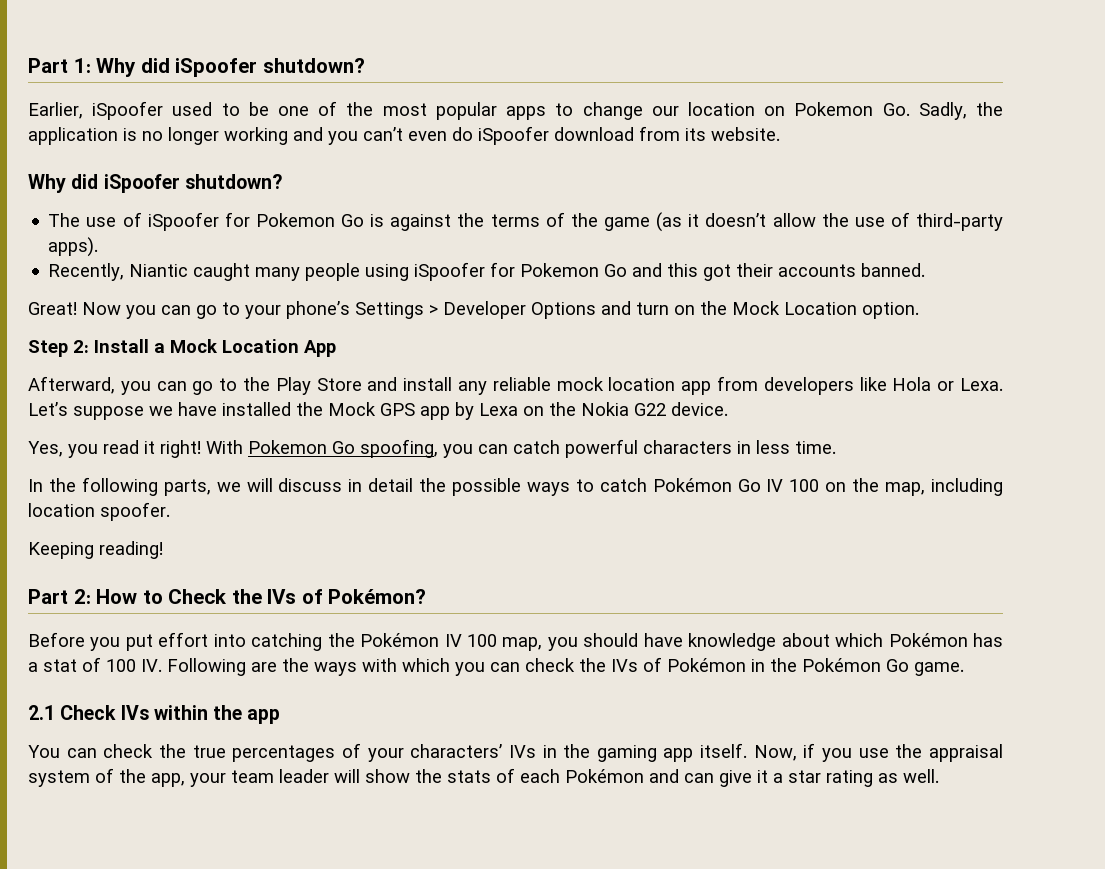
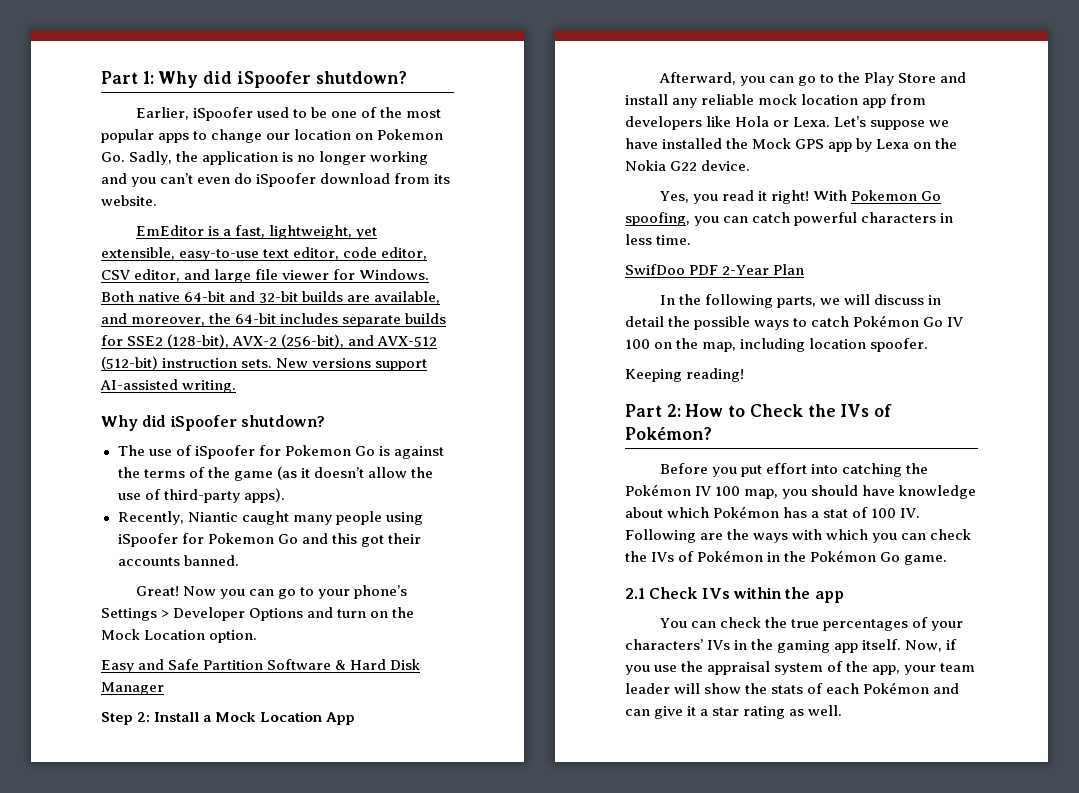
(780, 134) none -> [135,225,378,239] [101,247,428,261] [101,269,430,283] [101,291,441,304] [101,313,447,327] [101,334,438,348] [101,356,428,371] [100,379,237,393] // EmEditor is a fast, lightweight, yet extensible, easy-to-use text editor, code editor, CSV editor, and large file viewer for Windows. Both native 64-bit and 32-bit builds are available, and moreover, the 64-bit includes separate builds for SSE2 (128-bit), AVX-2 (256-bit), and AVX-512 (512-bit) instruction sets. New versions support AI-assisted writing.
(919, 310) none -> [101,659,421,673] [101,682,164,695] // Easy and Safe Partition Software & Hard Disk Manager
(836, 447) none -> [625,264,805,275] // SwifDoo PDF 2-Year Plan

